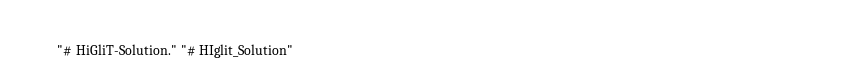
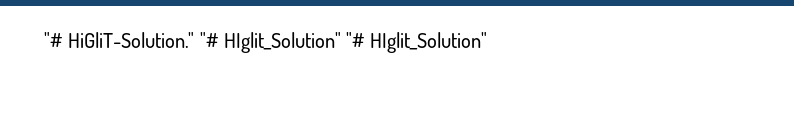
(294, 51) none -> [346,32,487,53] "# HIglit_Solution"

